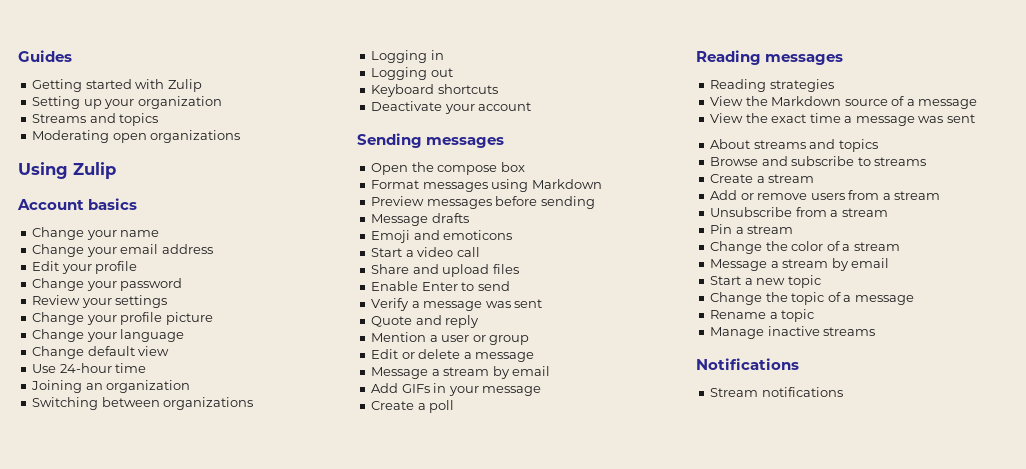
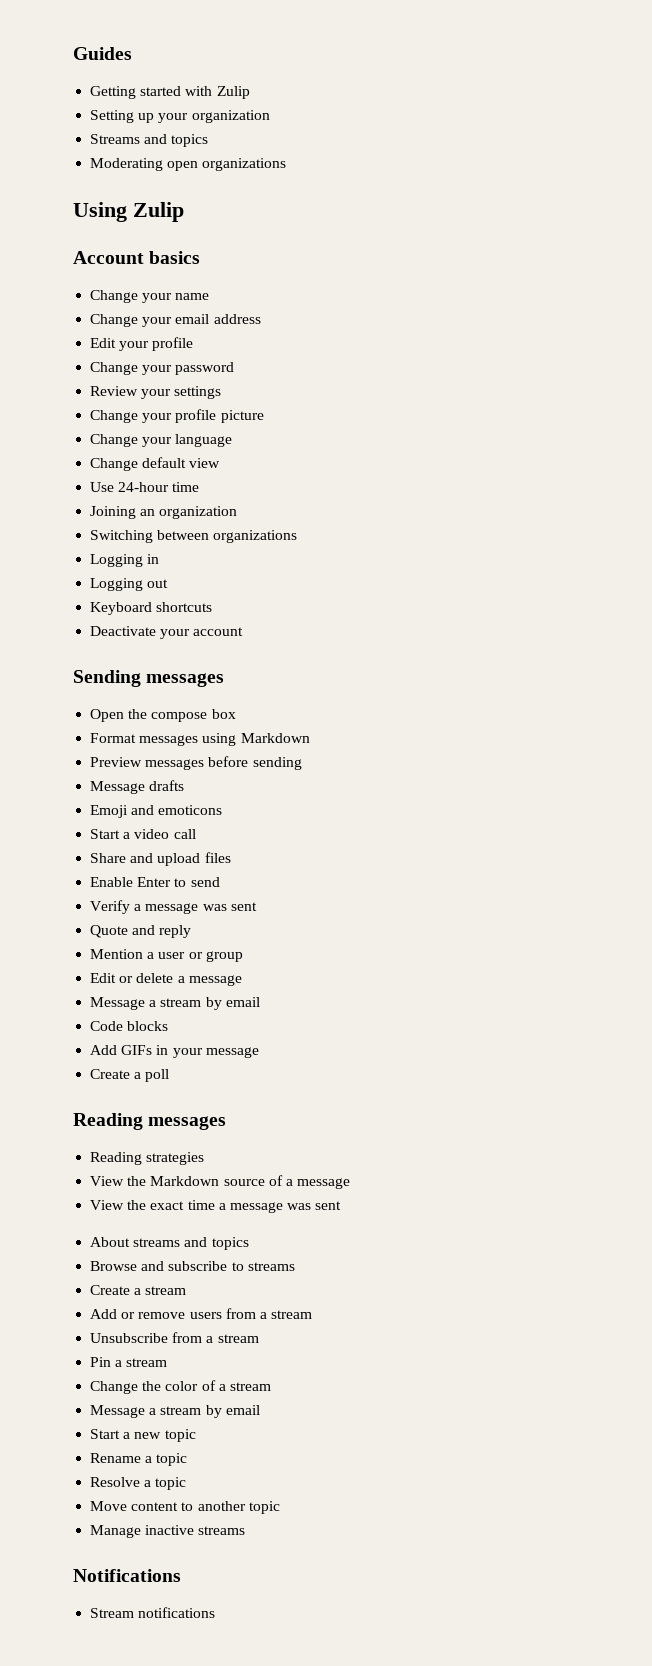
(551, 371) none -> [90,1021,169,1031] // Code blocks
[710,292,914,305] [710,310,778,319] Change the topic of a message // Rename a -> [90,1453,188,1466] [90,1477,187,1490] [90,1501,246,1511] Rename a topic // Resolve a topic // Move content to another

